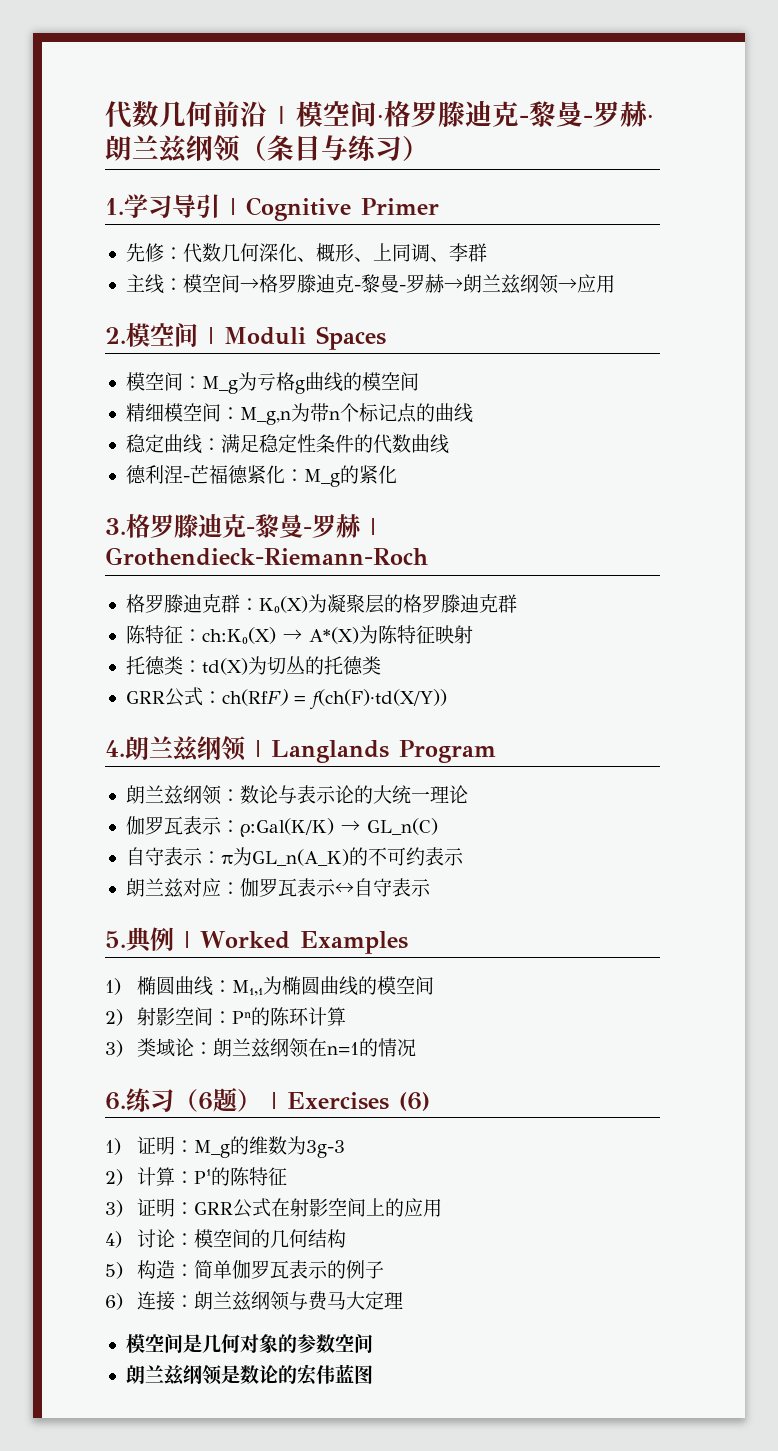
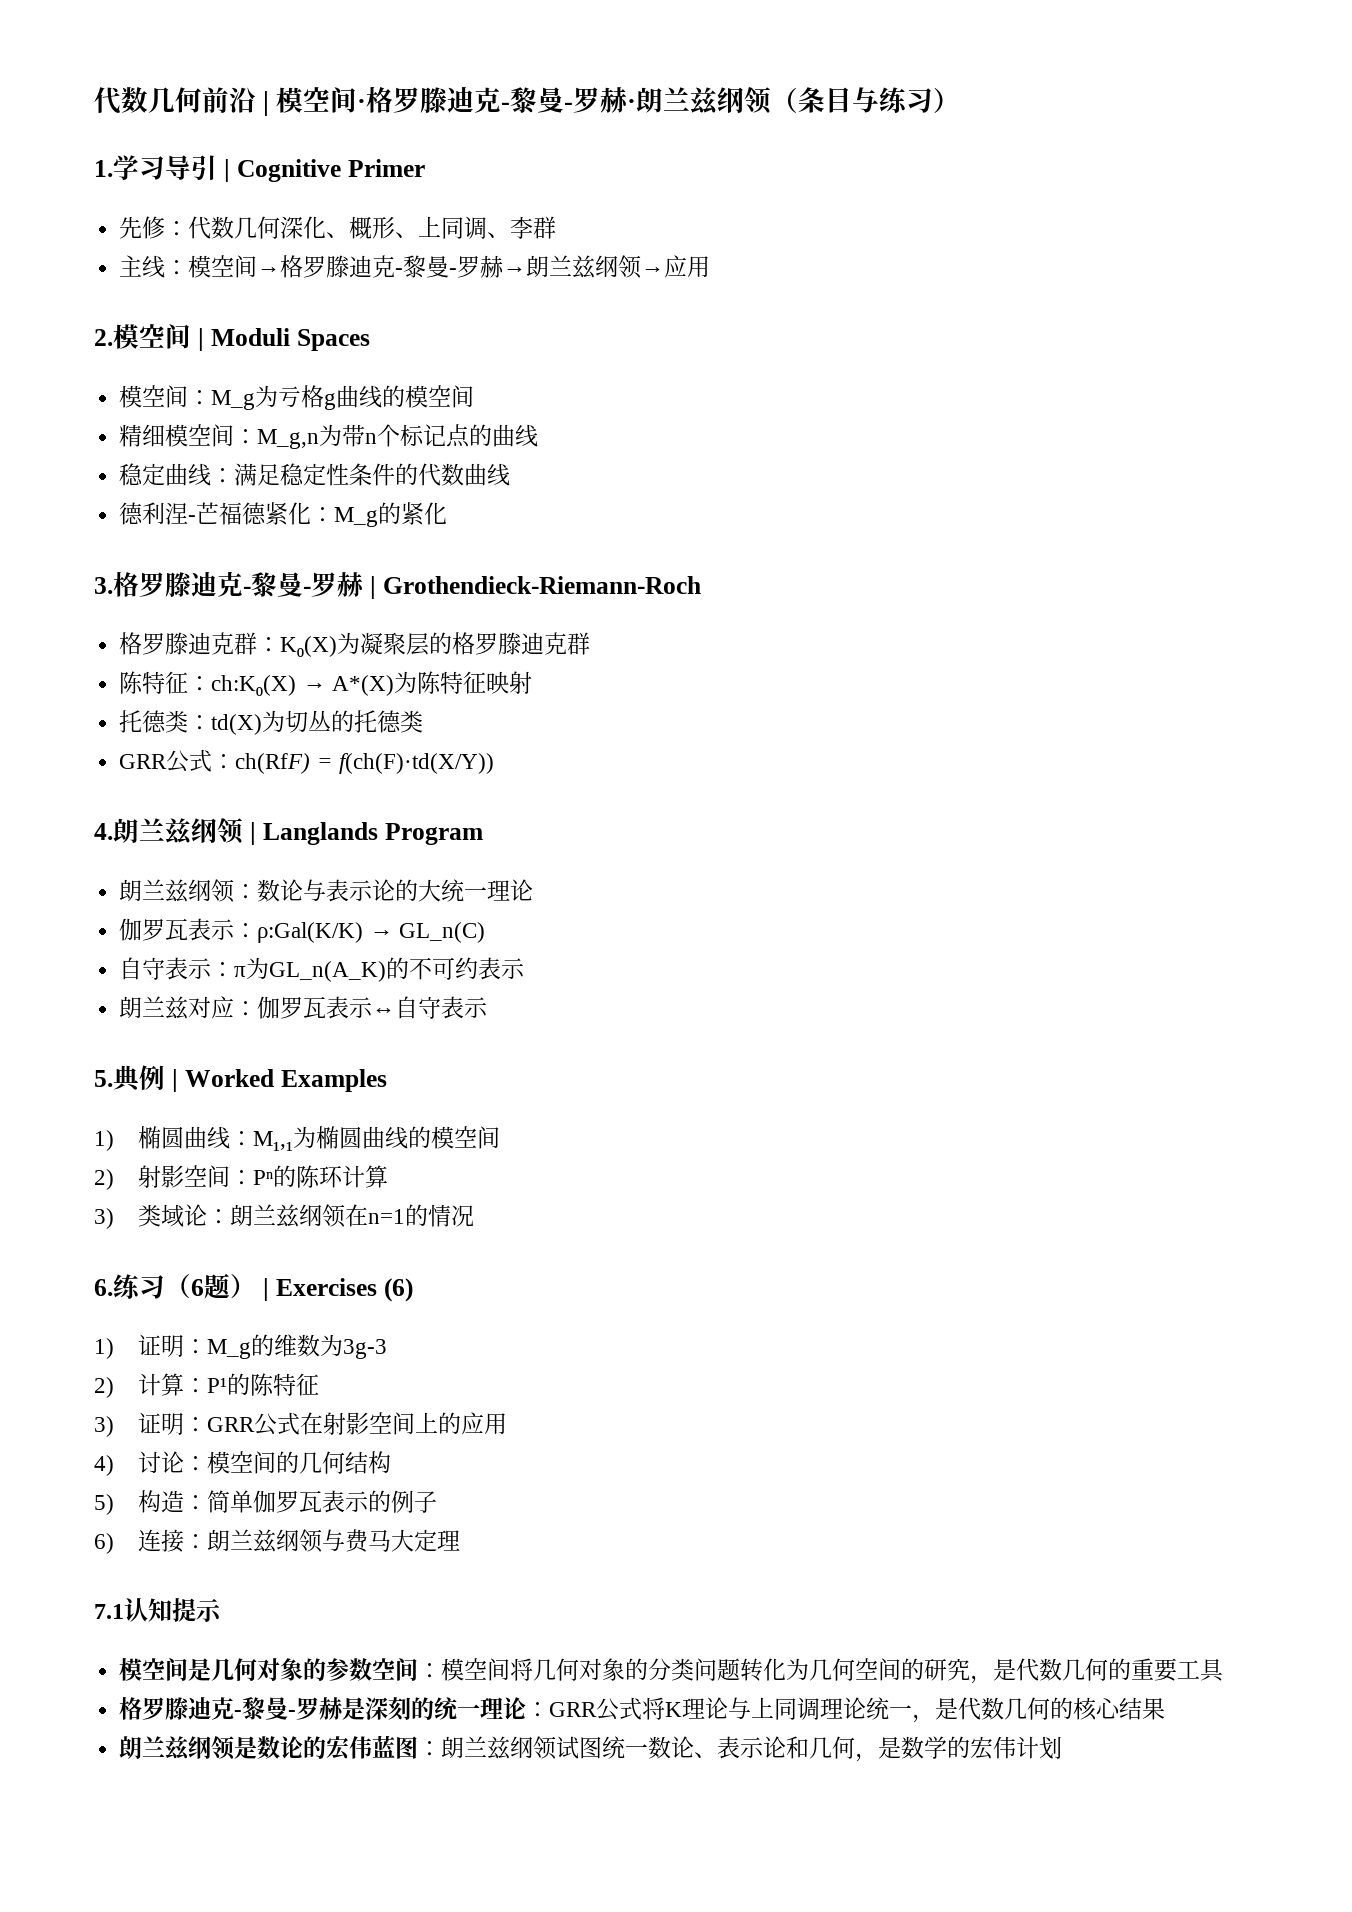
(404, 1300) none -> [94,1598,222,1622] // 7.1认知提示
(373, 1343) none -> [418,1658,1225,1684] [119,1697,1166,1723] ：模空间将几何对象的分类问题转化为几何空间的研究，是代数几何的重要工具 // 格罗滕迪克-黎曼-罗赫是深刻的统一理论：GRR公式将K理论与上同调理论统一，是代数几何的核心结果
(373, 1374) none -> [418,1736,1063,1762] ：朗兰兹纲领试图统一数论、表示论和几何，是数学的宏伟计划

